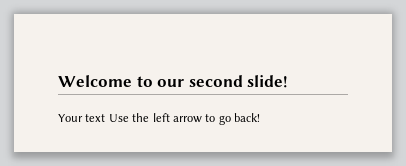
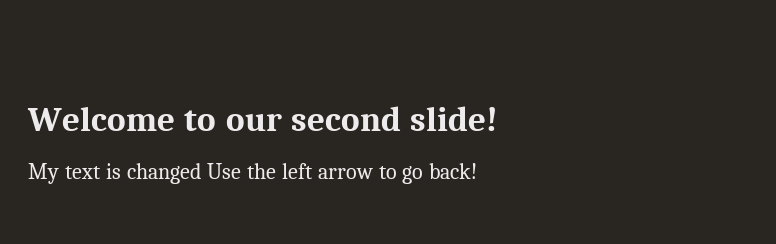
[58,114,106,122] Your text -> [28,163,201,184] My text is changed

